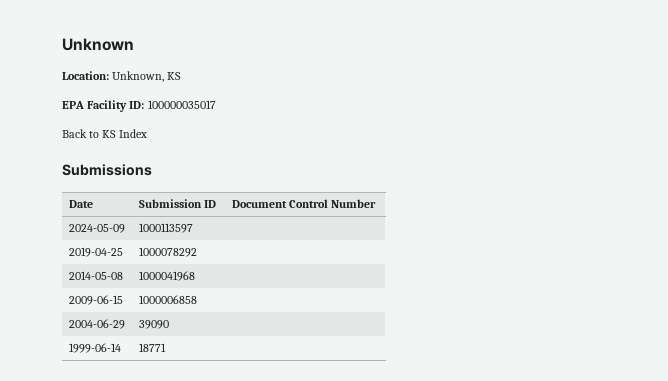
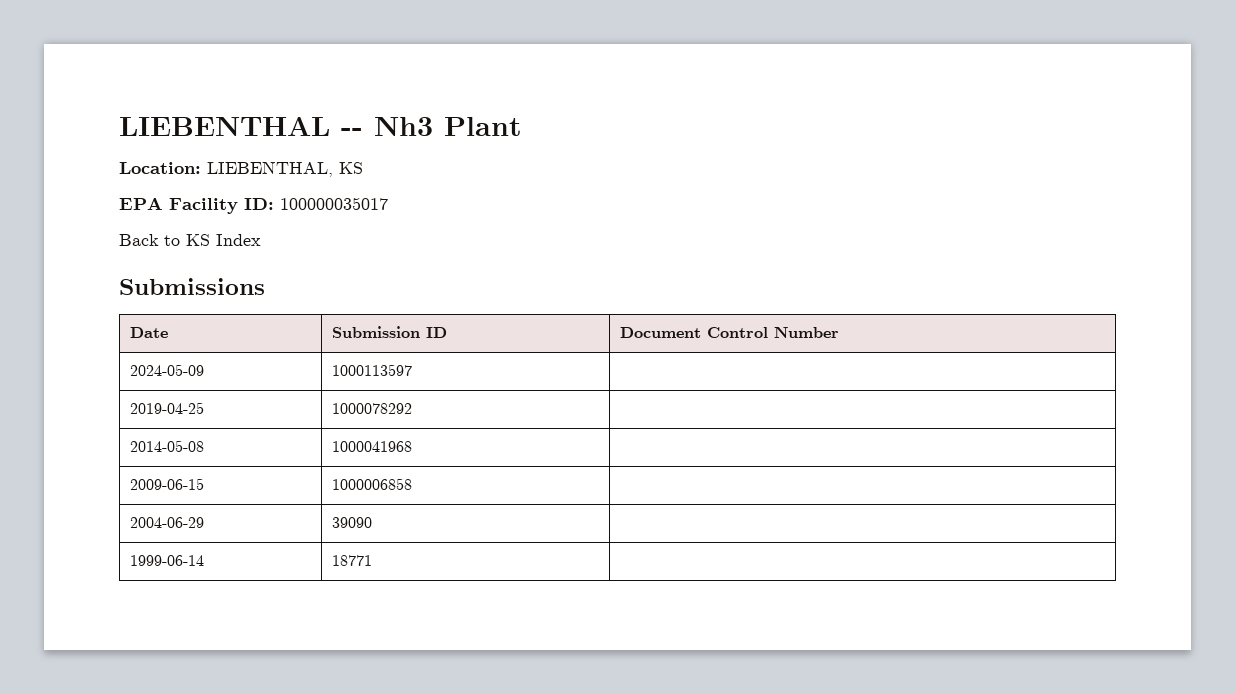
[62,38,134,51] Unknown -> [119,117,522,136] LIEBENTHAL -- Nh3 Plant
[112,71,165,82] Unknown, -> [207,161,333,177] LIEBENTHAL,

